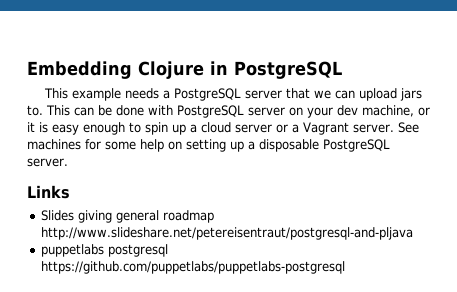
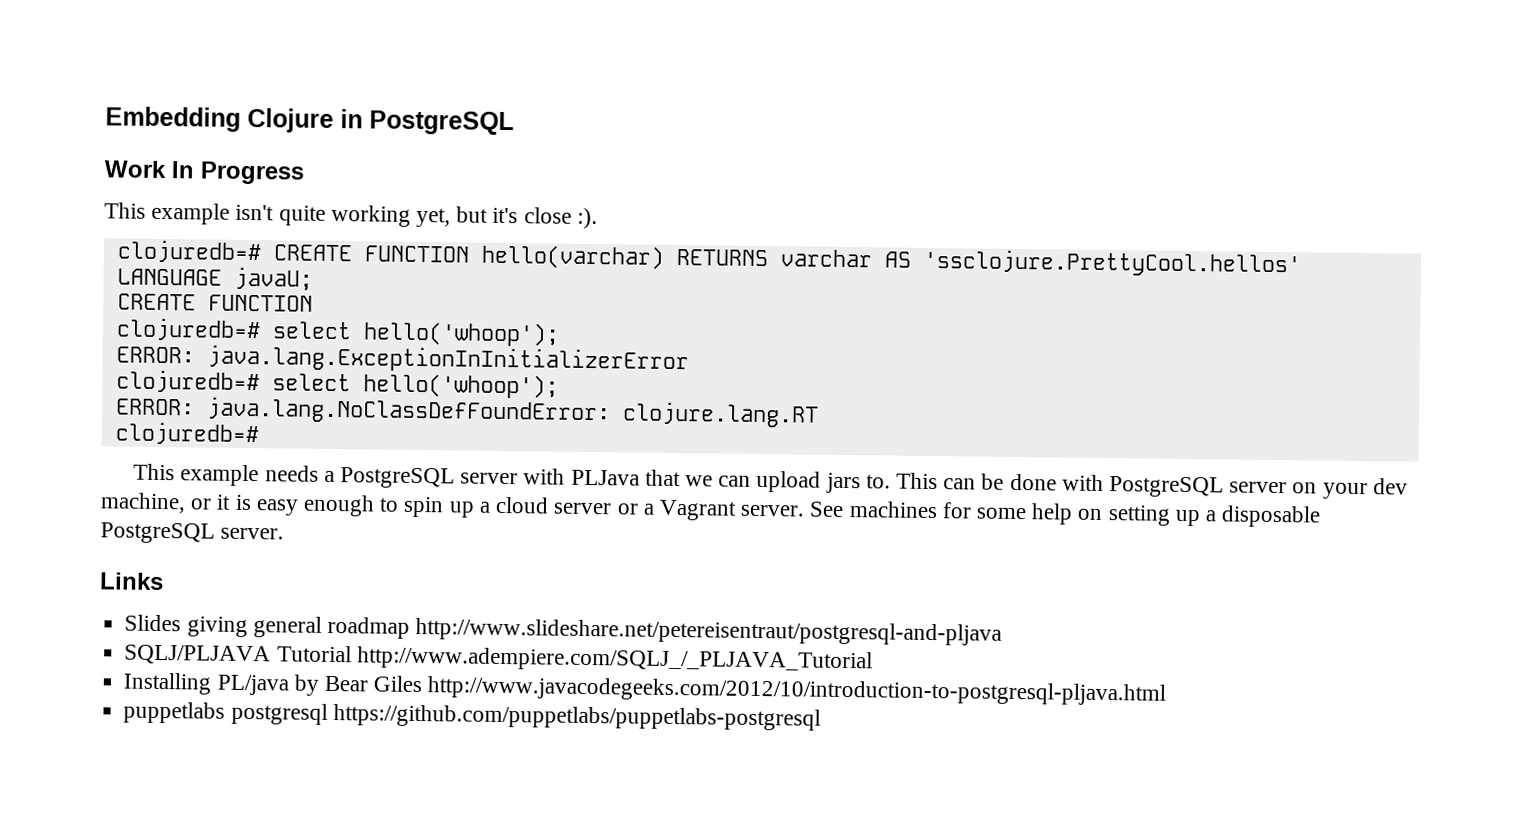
(342, 70) none -> [104,160,304,185] [104,202,598,230] [116,239,1301,278] [116,266,313,291] [116,293,313,312] [115,317,560,347] [115,344,689,375] [115,369,559,399] [115,396,819,428] [114,421,259,446] // Work In Progress // This example isn't quite working yet, but it's close :). // clojuredb=# CREATE FUNCTION hello(varchar) RETURNS varchar AS 'ssclojure.PrettyCool.hellos' LANGUAGE javaU; // CREATE FUNCTION // clojuredb=# select hello('whoop'); // ERROR: java.lang.ExceptionInInitializerError // clojuredb=# select hello('whoop'); // ERROR: java.lang.NoClassDefFoundError: clojure.lang.RT // clojuredb=#
(283, 94) none -> [523,468,640,486] with PLJava
(413, 233) none -> [124,644,873,674] [123,672,1167,706] // SQLJ/PLJAVA Tutorial http://www.adempiere.com/SQLJ_/_PLJAVA_Tutorial // Installing PL/java by Bear Giles http://www.javacodegeeks.com/2012/10/introduction-to-postgresql-pljava.html

